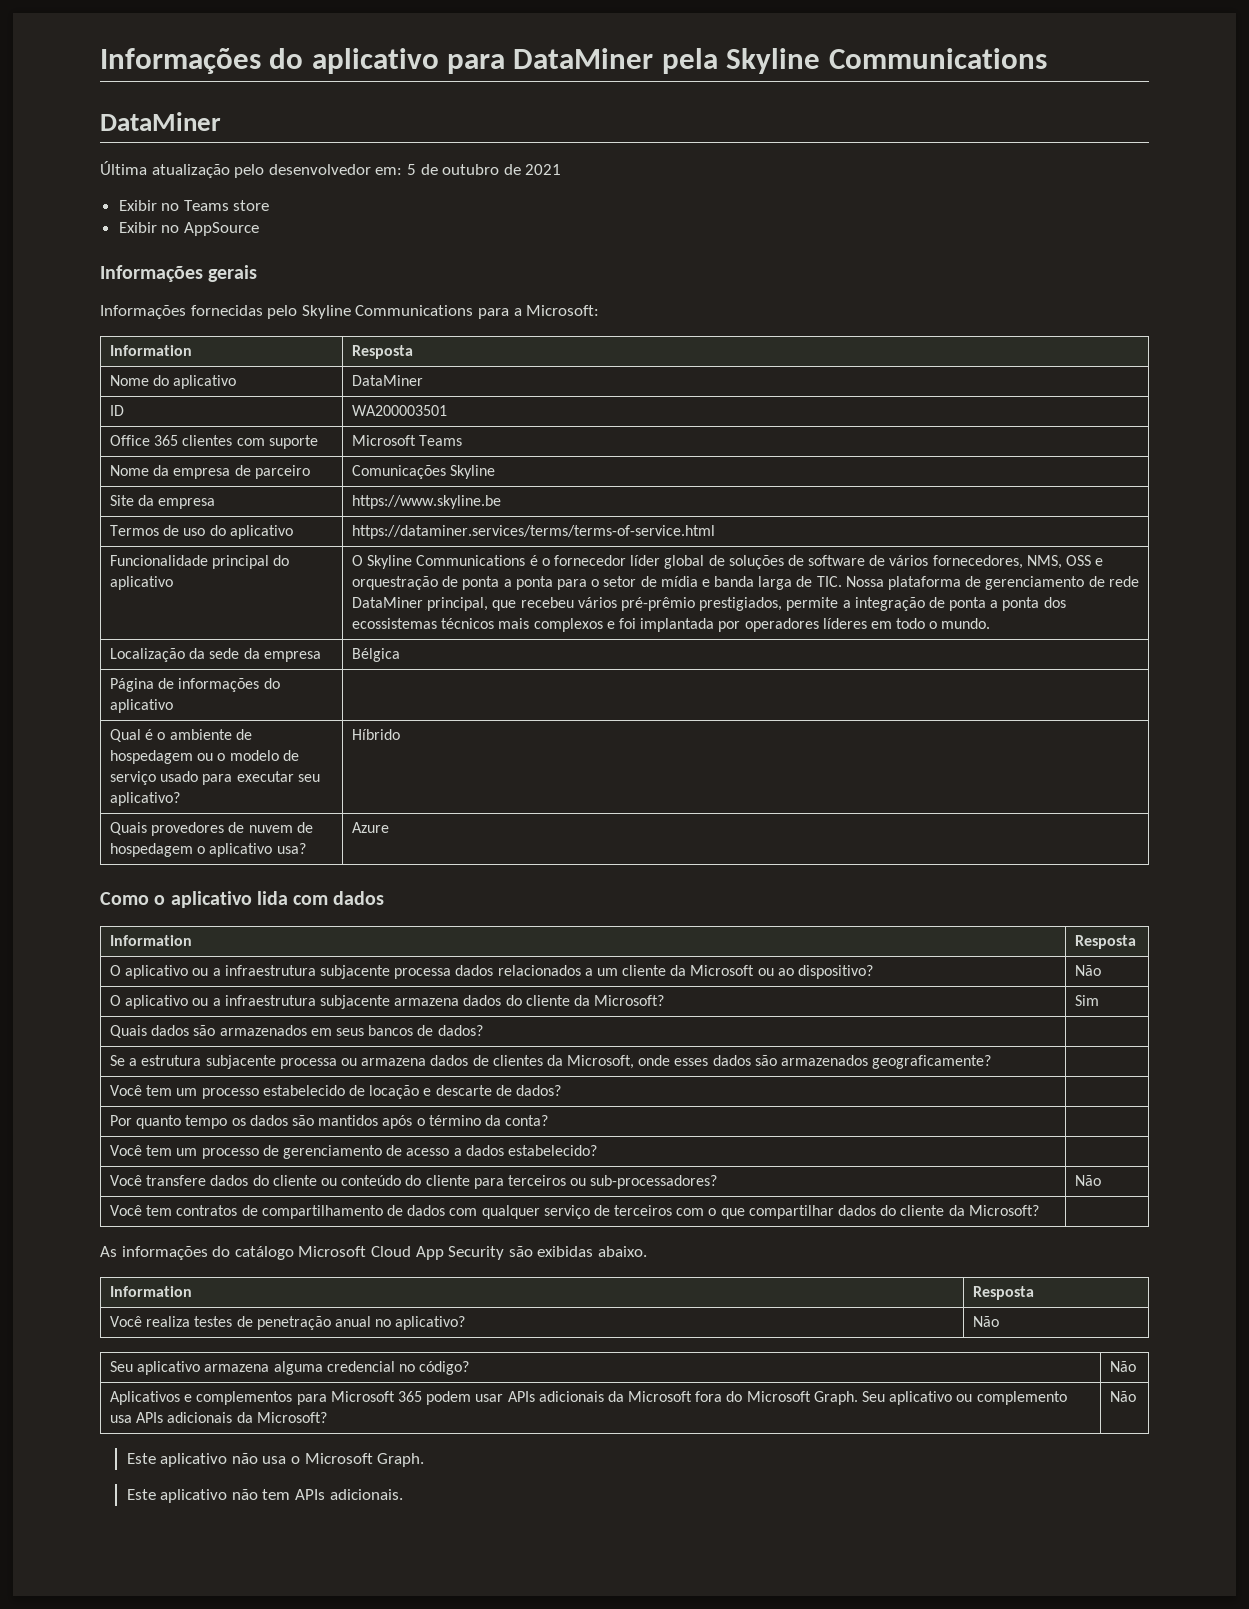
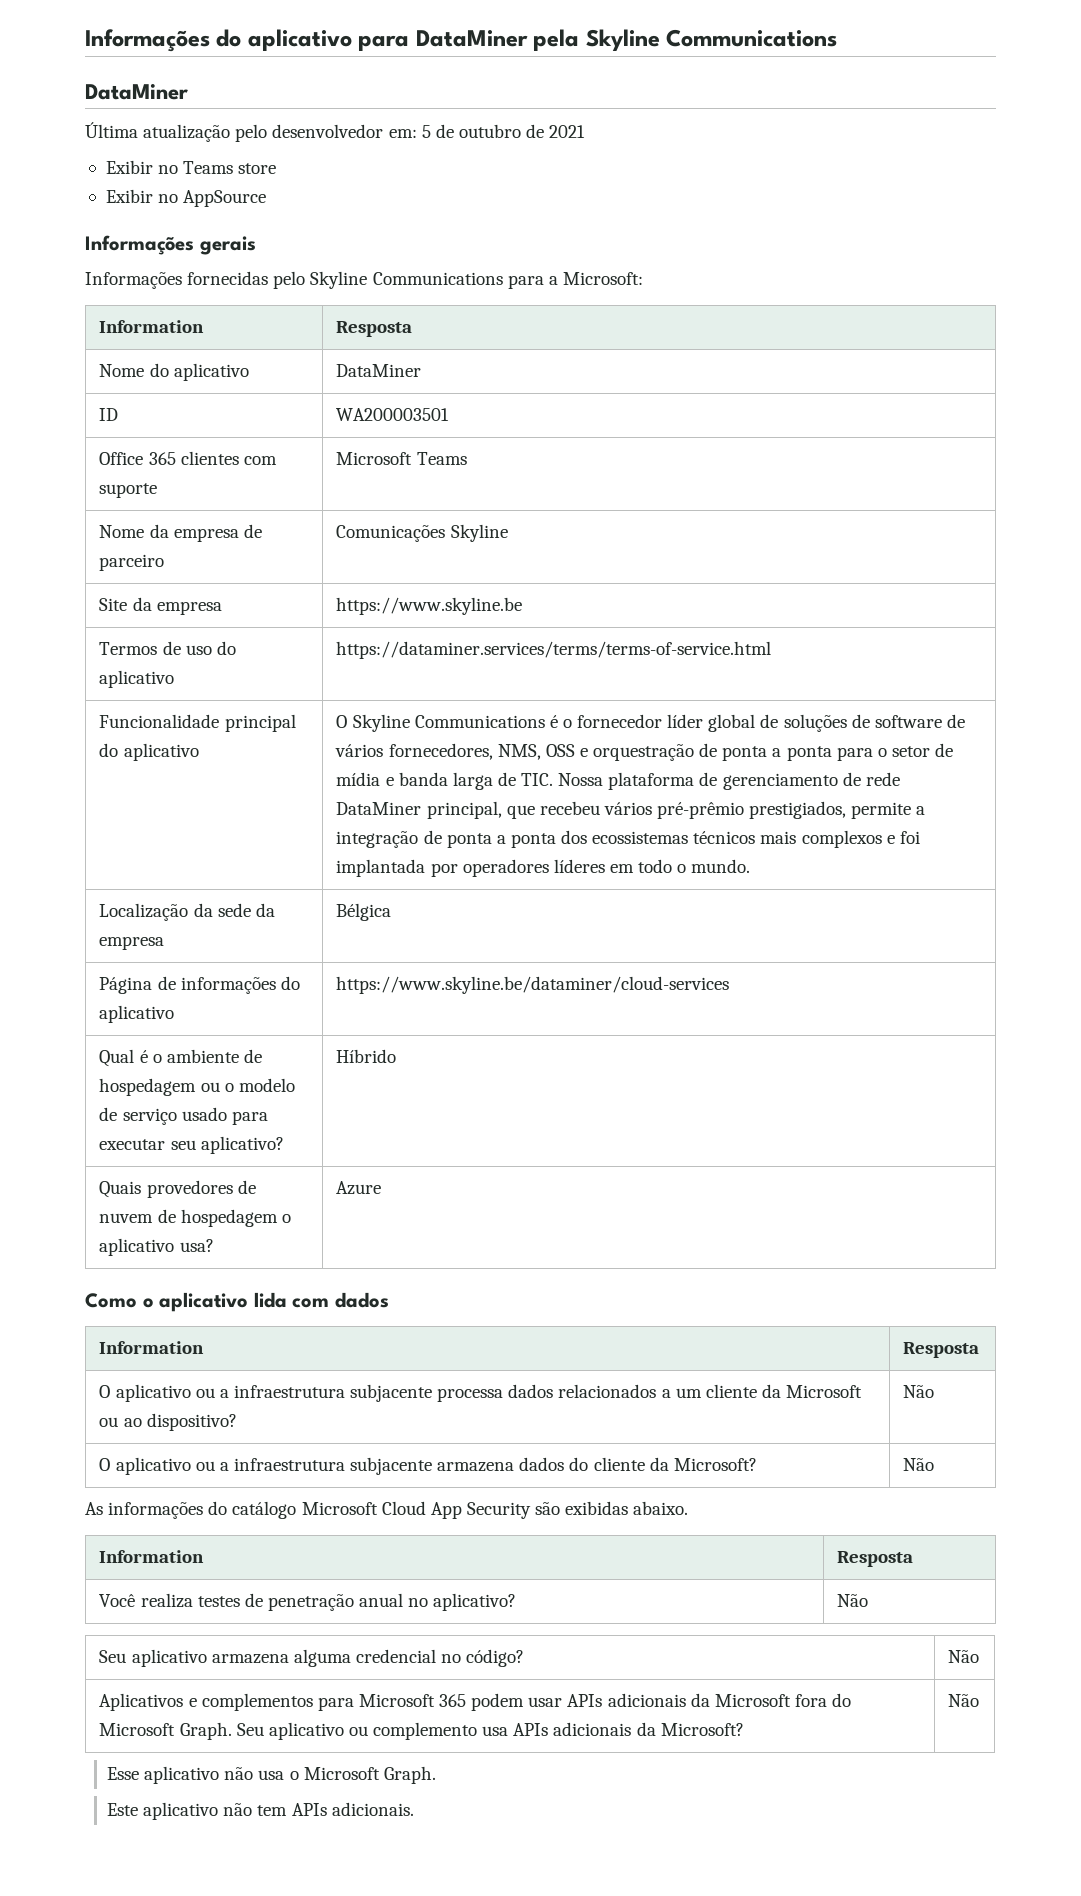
(174, 706) none -> [336,976,730,994] https://www.skyline.be/dataminer/cloud-services
[1075,995,1100,1006] [110,1025,483,1038] [110,1055,992,1069] [110,1085,561,1099] [110,1115,549,1129] [110,1145,597,1159] [110,1175,718,1189] [1075,1175,1102,1186] [110,1205,1039,1219] Sim // Quais dados são armazenados em seus bancos de dados? | // Se a estrutura subjacente processa ou armazena dados de clientes da Microsoft, onde esses dados são armazenados geograficamente? | // Você tem um processo estabelecido de locação e descarte de dados? | // Por quanto tempo os dados são mantidos após o término da conta? | // Você tem um processo de gerenciamento de acesso a dados estabelecido? | // Você transfere dados do cliente ou conteúdo do cliente para terceiros ou sub-processadores? | Não // Você tem contratos de compartilhamento de dados com qualquer serviço de terceiros com o que compartilhar dados do cliente da Microsoft? | -> [903,1458,935,1471] Não
[126,1453,156,1464] Este -> [107,1767,140,1780] Esse

